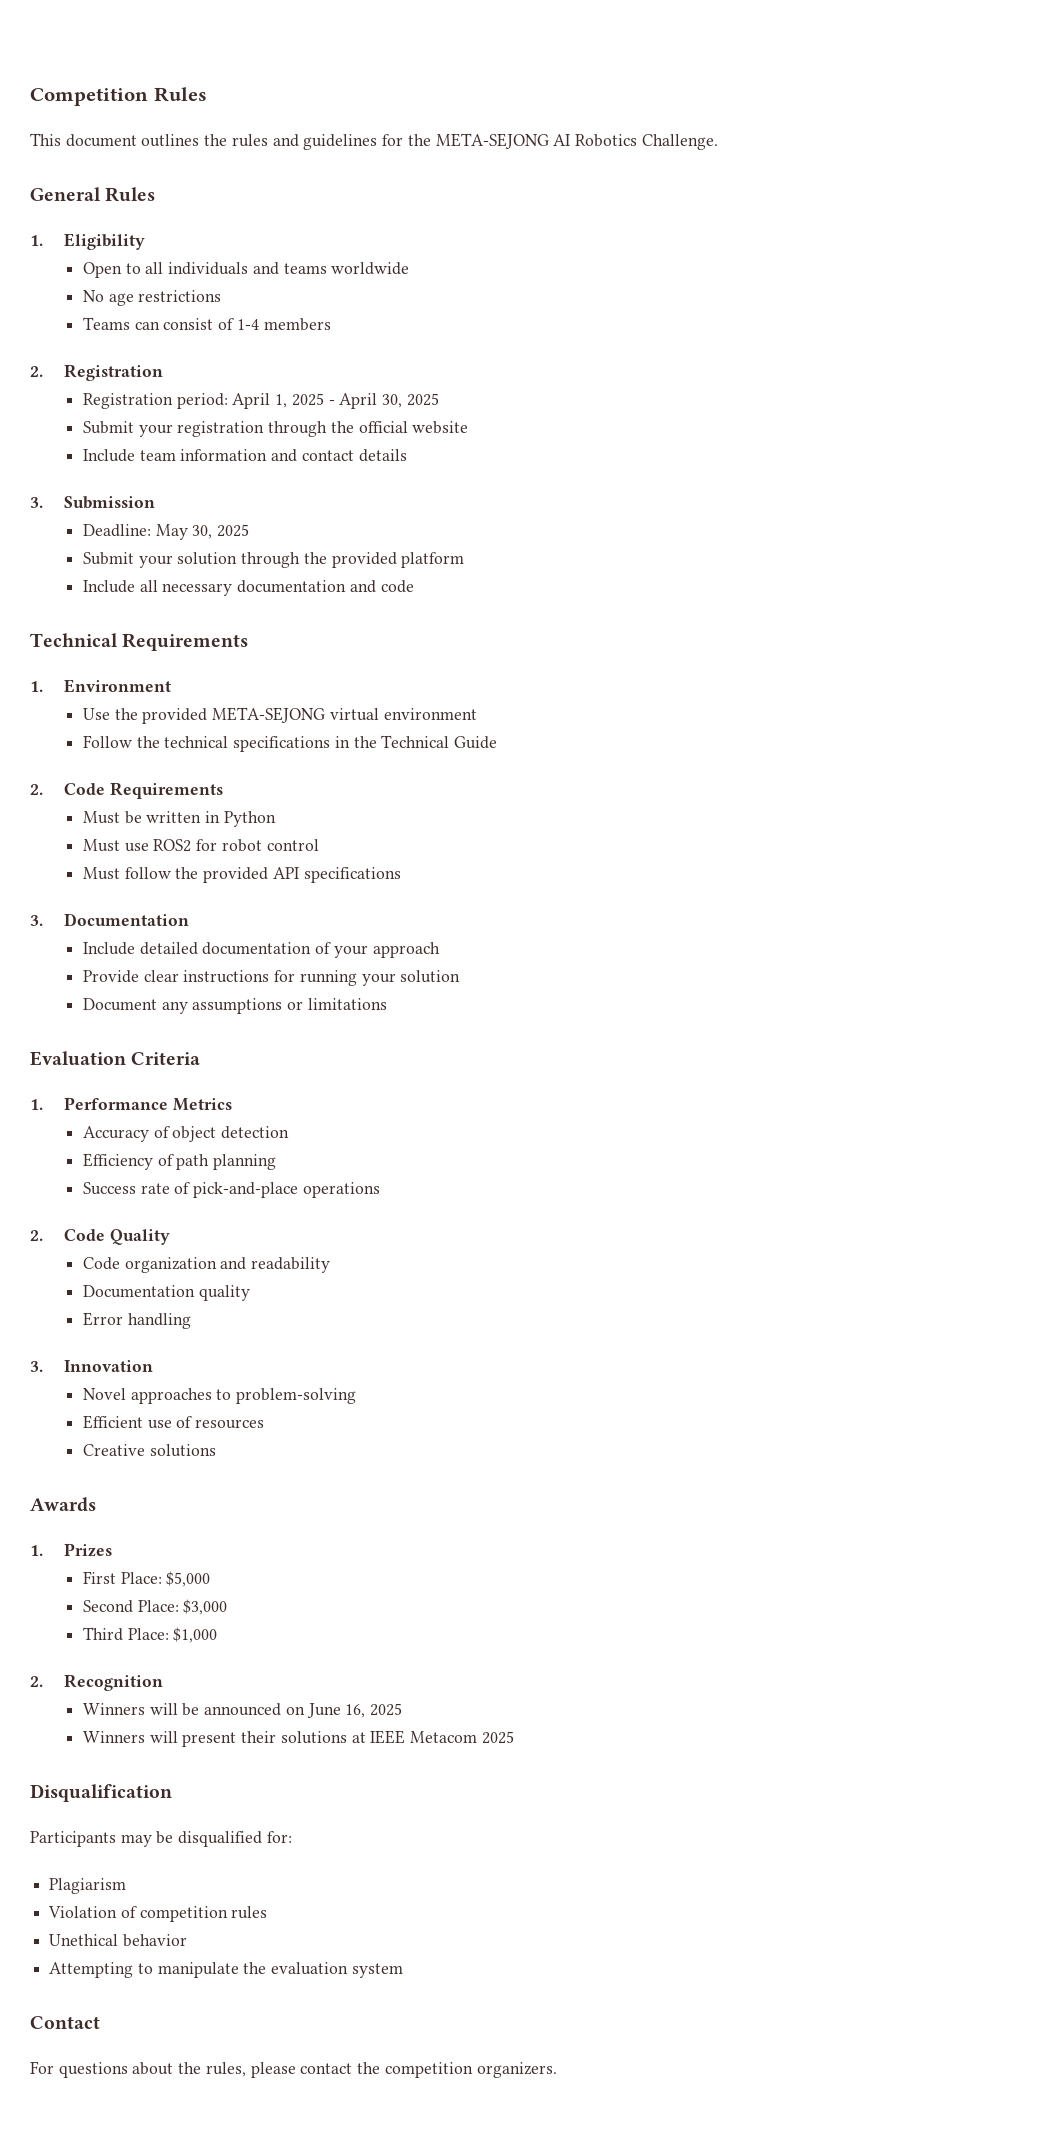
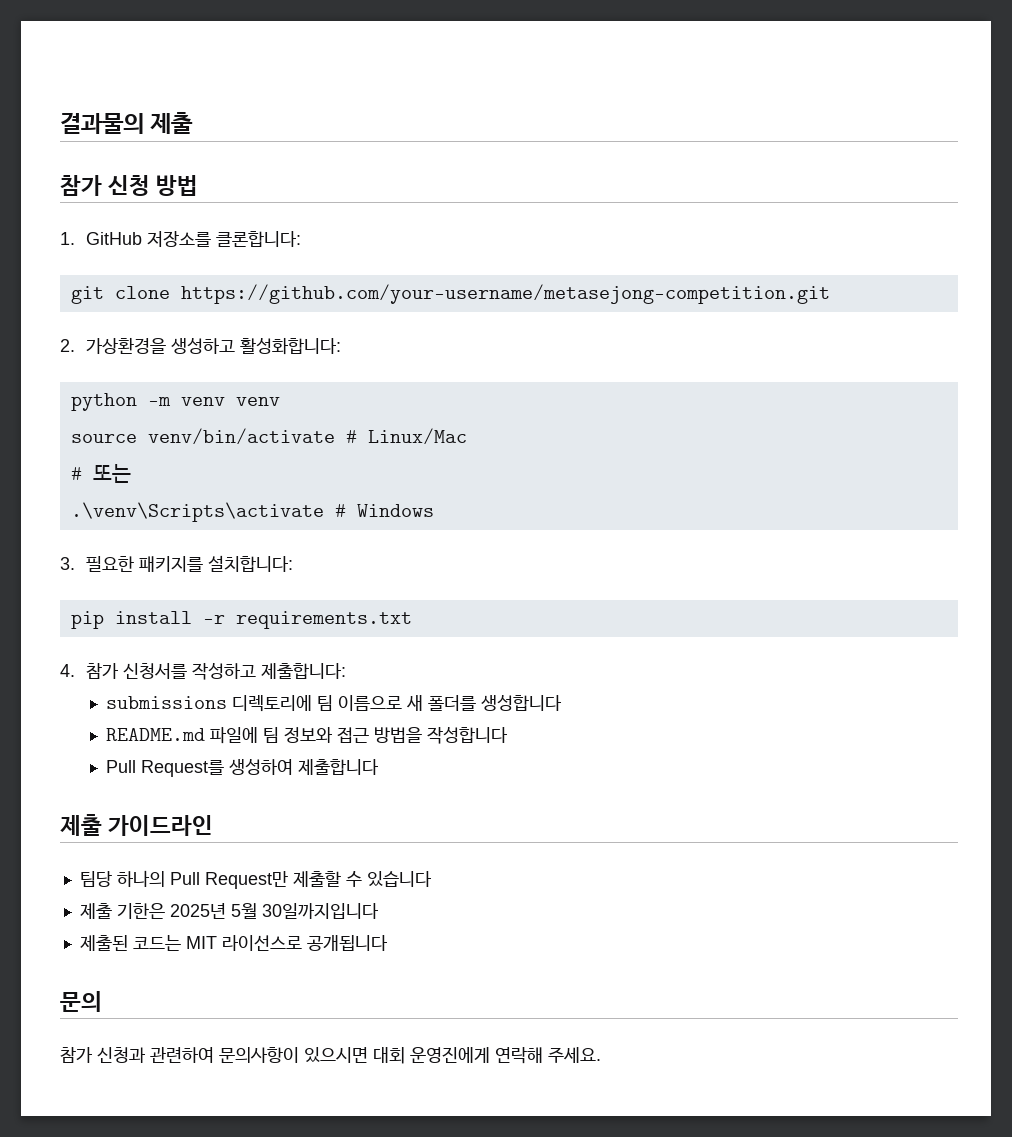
[30,87,207,106] [30,133,718,150] [30,187,156,202] [30,233,145,250] [83,262,410,278] [83,290,222,306] [83,317,331,331] [30,364,163,381] [83,393,439,409] [83,421,469,437] [83,449,407,462] [30,496,155,509] [83,524,250,540] [83,552,465,568] [83,580,414,596] [30,633,249,651] [30,679,171,693] [83,707,477,724] [83,735,498,752] [30,782,223,799] [83,811,276,827] [83,839,319,852] [83,867,401,883] [30,913,189,926] [83,942,440,958] [83,970,461,986] [83,998,387,1014] [30,1051,201,1066] [30,1097,232,1111] [83,1126,290,1142] [83,1153,277,1170] [83,1182,380,1198] [30,1229,170,1245] [83,1257,331,1273] [83,1285,250,1301] [83,1312,191,1329] [30,1360,153,1372] [83,1388,357,1404] [83,1415,265,1429] [83,1444,216,1457] [30,1497,96,1512] [30,1543,112,1557] [83,1571,211,1587] [83,1599,228,1615] [83,1627,218,1643] [30,1674,163,1691] [83,1703,403,1718] [83,1730,514,1747] [30,1784,172,1802] [30,1831,292,1847] [49,1878,127,1894] [48,1906,268,1922] [49,1934,187,1947] [49,1962,403,1978] [30,2016,100,2029] [30,2061,557,2078] Competition Rules // This document outlines the rules and guidelines for the META-SEJONG AI Robotics Challenge. // General Rules // 1. Eligibility // Open to all individuals and teams worldwide // No age restrictions // Teams can consist of 1-4 members // 2. Registration // Registration period: April 1, 2025 - April 30, 2025 // Submit your registration through the official website // Include team information and contact details // 3. Submission // Deadline: May 30, 2025 // Submit your solution through the provided platform // Include all necessary documentation and code // Technical Requirements // 1. Environment // Use the provided META-SEJONG virtual environment // Follow the technical specifications in the Technical Guide // 2. Code Requirements // Must be written in Python // Must use ROS2 for robot control // Must follow the provided API specifications // 3. Documentation // Include detailed documentation of your approach // Provide clear instructions for running your solution // Document any assumptions or limitations // Evaluation Criteria // 1. Performance Metrics // Accuracy of object detection // Efficiency of path planning // Success rate of pick-and-place operations // 2. Code Quality // Code organization and readability // Documentation quality // Error handling // 3. Innovation // Novel approaches to problem-solving // Efficient use of resources // Creative solutions // Awards // 1. Prizes // First Place: $5,000 // Second Place: $3,000 // Third Place: $1,000 // 2. Recognition // Winners will be announced on June 16, 2025 // Winners will present their solutions at IEEE Metacom 2025 // Disqualification // Participants may be disqualified for: // Plagiarism // Violation of competition rules // Unethical behavior // Attempting to manipulate the evaluation system // Contact // For questions about the rules, please contact the competition organizers. -> [60,112,194,134] [60,175,199,196] [60,231,302,247] [70,284,830,304] [60,337,342,355] [70,393,280,411] [70,428,467,445] [70,464,131,483] [70,502,434,522] [60,555,294,572] [70,611,412,629] [60,662,347,680] [106,695,563,712] [106,726,509,744] [106,759,380,777] [60,814,214,836] [79,870,432,889] [79,903,379,919] [79,935,388,951] [60,991,102,1012] [60,1047,601,1064] 결과물의 제출 // 참가 신청 방법 // 1. GitHub 저장소를 클론합니다: // git clone https://github.com/your-username/metasejong-competition.git // 2. 가상환경을 생성하고 활성화합니다: // python -m venv venv // source venv/bin/activate # Linux/Mac // # 또는 // .\venv\Scripts\activate # Windows // 3. 필요한 패키지를 설치합니다: // pip install -r requirements.txt // 4. 참가 신청서를 작성하고 제출합니다: // submissions 디렉토리에 팀 이름으로 새 폴더를 생성합니다 // README.md 파일에 팀 정보와 접근 방법을 작성합니다 // Pull Request를 생성하여 제출합니다 // 제출 가이드라인 // 팀당 하나의 Pull Request만 제출할 수 있습니다 // 제출 기한은 2025년 5월 30일까지입니다 // 제출된 코드는 MIT 라이선스로 공개됩니다 // 문의 // 참가 신청과 관련하여 문의사항이 있으시면 대회 운영진에게 연락해 주세요.

